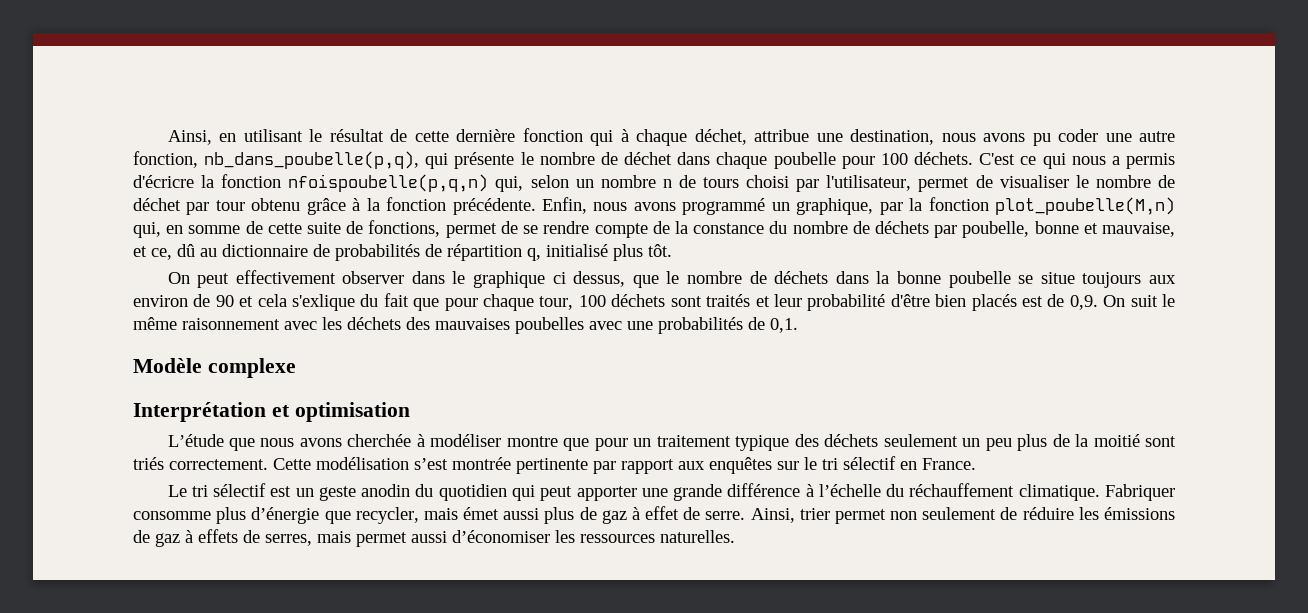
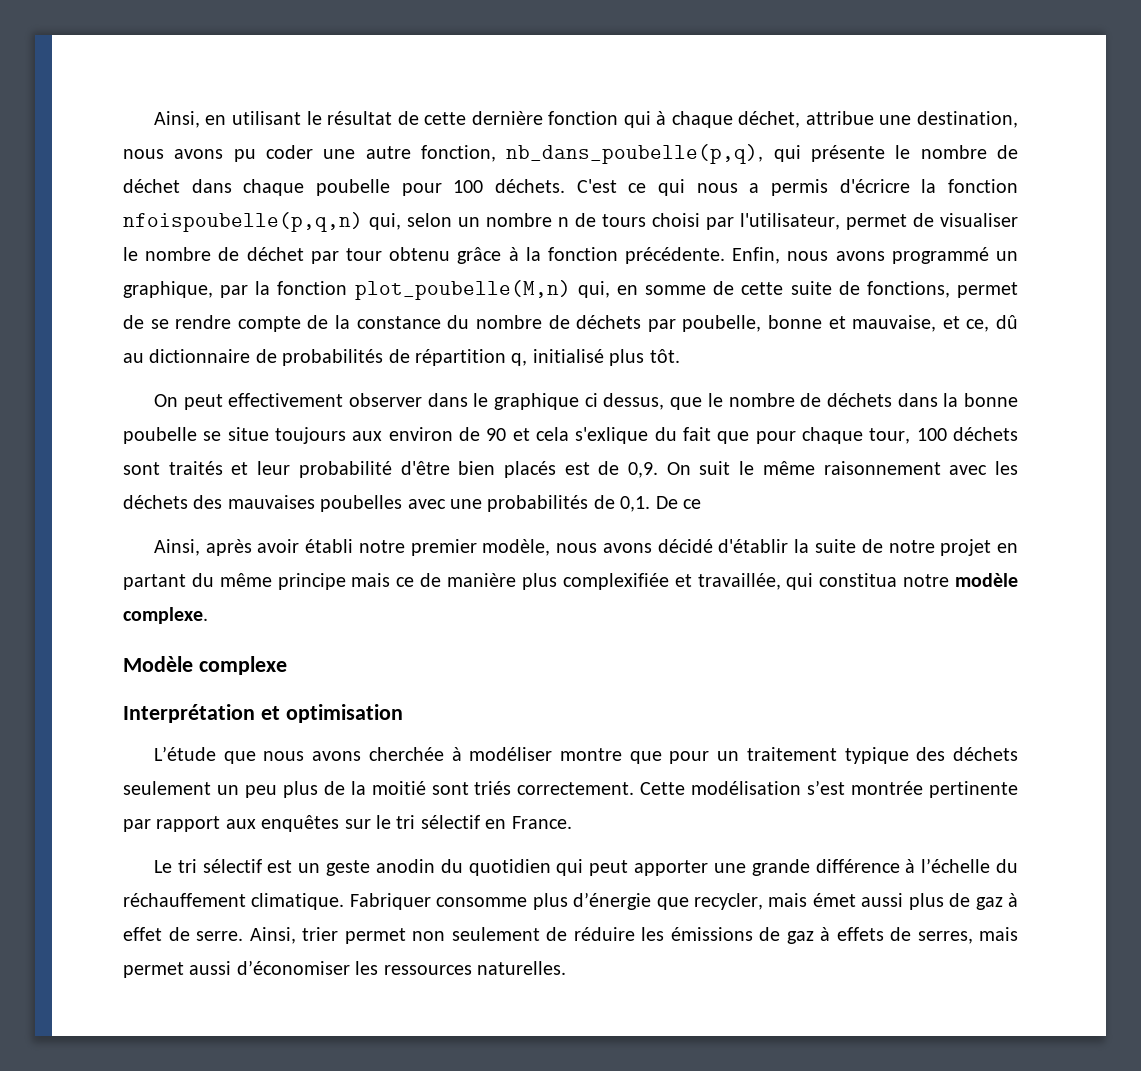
(798, 325) none -> [655,496,701,509] [153,539,1019,556] [123,573,1019,590] [123,607,208,624] De ce // Ainsi, après avoir établi notre premier modèle, nous avons décidé d'établir la suite de notre projet en partant du même principe mais ce de manière plus complexifiée et travaillée, qui constitua notre modèle complexe.

